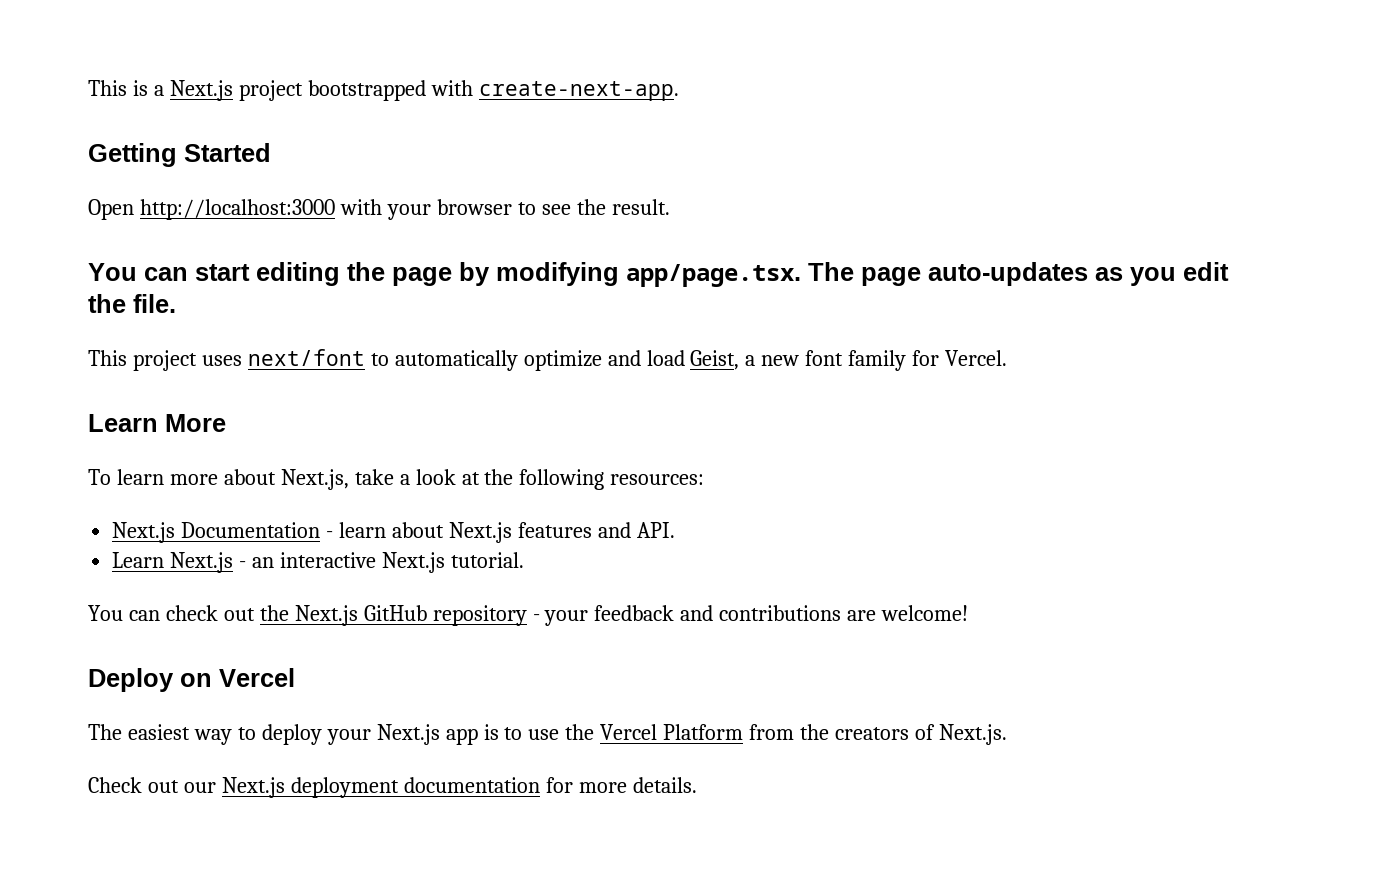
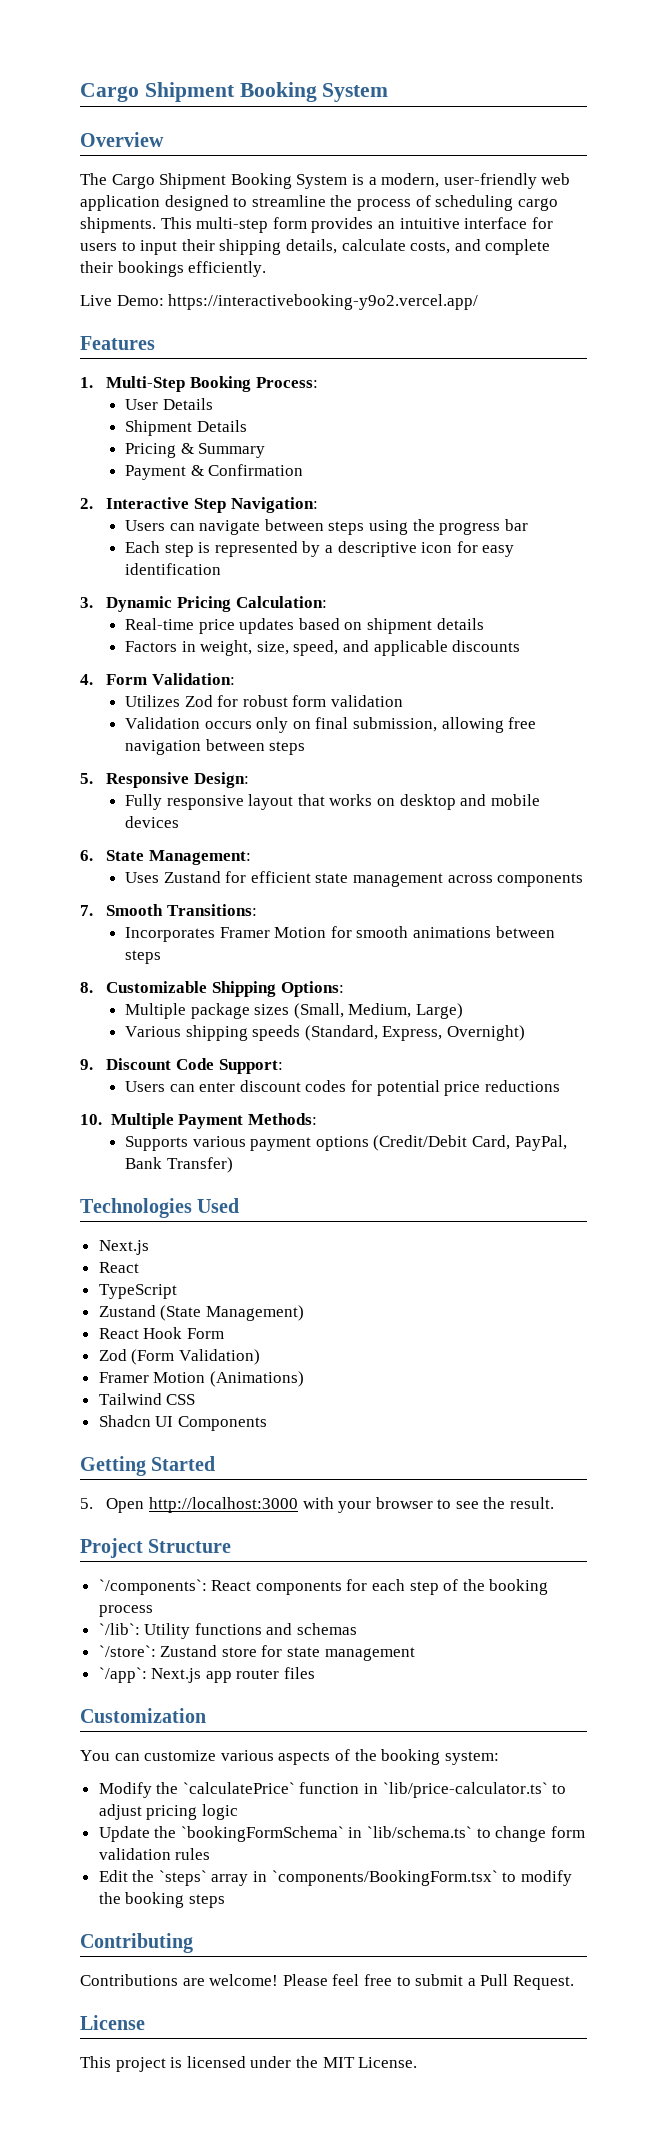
[88,80,679,101] This is a Next.js project bootstrapped with create-next-app. -> [80,82,389,102] [80,132,164,147] [80,173,571,189] [80,195,558,211] [80,217,553,233] [80,239,551,255] [80,261,267,277] [80,294,479,310] [80,336,155,350] [80,376,318,392] [125,398,213,410] [125,420,247,436] [125,443,266,458] [125,464,304,480] [80,497,318,513] [125,519,528,535] [125,541,515,557] [125,563,222,575] [80,596,327,612] [125,618,484,634] [125,640,521,656] [80,673,235,685] [125,695,403,707] [125,717,537,733] [125,739,306,755] [80,772,249,788] [125,794,540,810] [125,816,180,828] [80,850,251,865] [125,871,584,887] [80,904,257,916] [125,926,555,942] [125,950,162,964] [80,981,344,997] [125,1003,463,1019] [125,1025,525,1041] [80,1058,283,1074] [125,1080,560,1096] [80,1113,317,1129] [125,1135,567,1151] [125,1157,233,1173] [80,1198,240,1218] [98,1240,149,1255] [98,1262,139,1273] [98,1284,177,1299] [98,1305,304,1321] [98,1327,224,1339] [98,1349,260,1365] [98,1371,304,1387] [98,1393,196,1405] [98,1415,267,1431] Cargo Shipment Booking System // Overview // The Cargo Shipment Booking System is a modern, user-friendly web application designed to streamline the process of scheduling cargo shipments. This multi-step form provides an intuitive interface for users to input their shipping details, calculate costs, and complete their bookings efficiently. // Live Demo: https://interactivebooking-y9o2.vercel.app/ // Features // 1. Multi-Step Booking Process: // User Details // Shipment Details // Pricing & Summary // Payment & Confirmation // 2. Interactive Step Navigation: // Users can navigate between steps using the progress bar // Each step is represented by a descriptive icon for easy identification // 3. Dynamic Pricing Calculation: // Real-time price updates based on shipment details // Factors in weight, size, speed, and applicable discounts // 4. Form Validation: // Utilizes Zod for robust form validation // Validation occurs only on final submission, allowing free navigation between steps // 5. Responsive Design: // Fully responsive layout that works on desktop and mobile devices // 6. State Management: // Uses Zustand for efficient state management across components // 7. Smooth Transitions: // Incorporates Framer Motion for smooth animations between steps // 8. Customizable Shipping Options: // Multiple package sizes (Small, Medium, Large) // Various shipping speeds (Standard, Express, Overnight) // 9. Discount Code Support: // Users can enter discount codes for potential price reductions // 10. Multiple Payment Methods: // Supports various payment options (Credit/Debit Card, PayPal, Bank Transfer) // Technologies Used // Next.js // React // TypeScript // Zustand (State Management) // React Hook Form // Zod (Form Validation) // Framer Motion (Animations) // Tailwind CSS // Shadcn UI Components
(271, 152) none -> [80,1498,93,1509] 5.
[88,262,1229,287] [88,294,176,313] [88,349,1008,371] [88,414,226,432] [88,469,705,490] [112,522,675,543] [112,552,524,573] [88,605,969,626] [88,668,295,692] [88,724,1007,745] [88,777,697,798] You can start editing the page by modifying app/page.tsx. The page auto-updates as you edit the file. // This project uses next/font to automatically optimize and load Geist, a new font family for Vercel. // Learn More // To learn more about Next.js, take a look at the following resources: // Next.js Documentation - learn about Next.js features and API. // Learn Next.js - an interactive Next.js tutorial. // You can check out the Next.js GitHub repository - your feedback and contributions are welcome! // Deploy on Vercel // The easiest way to deploy your Next.js app is to use the Vercel Platform from the creators of Next.js. // Check out our Next.js deployment documentation for more details. -> [80,1538,232,1558] [98,1579,549,1595] [98,1605,153,1617] [98,1623,358,1639] [98,1645,415,1661] [98,1667,316,1683] [80,1708,206,1723] [80,1749,499,1765] [98,1782,567,1798] [98,1804,238,1820] [98,1826,585,1842] [98,1848,211,1860] [98,1870,572,1886] [98,1892,225,1908] [80,1933,193,1953] [80,1974,574,1990] [80,2015,145,2030] [80,2056,418,2072] Project Structure // `/components`: React components for each step of the booking process // `/lib`: Utility functions and schemas // `/store`: Zustand store for state management // `/app`: Next.js app router files // Customization // You can customize various aspects of the booking system: // Modify the `calculatePrice` function in `lib/price-calculator.ts` to adjust pricing logic // Update the `bookingFormSchema` in `lib/schema.ts` to change form validation rules // Edit the `steps` array in `components/BookingForm.tsx` to modify the booking steps // Contributing // Contributions are welcome! Please feel free to submit a Pull Request. // License // This project is licensed under the MIT License.

